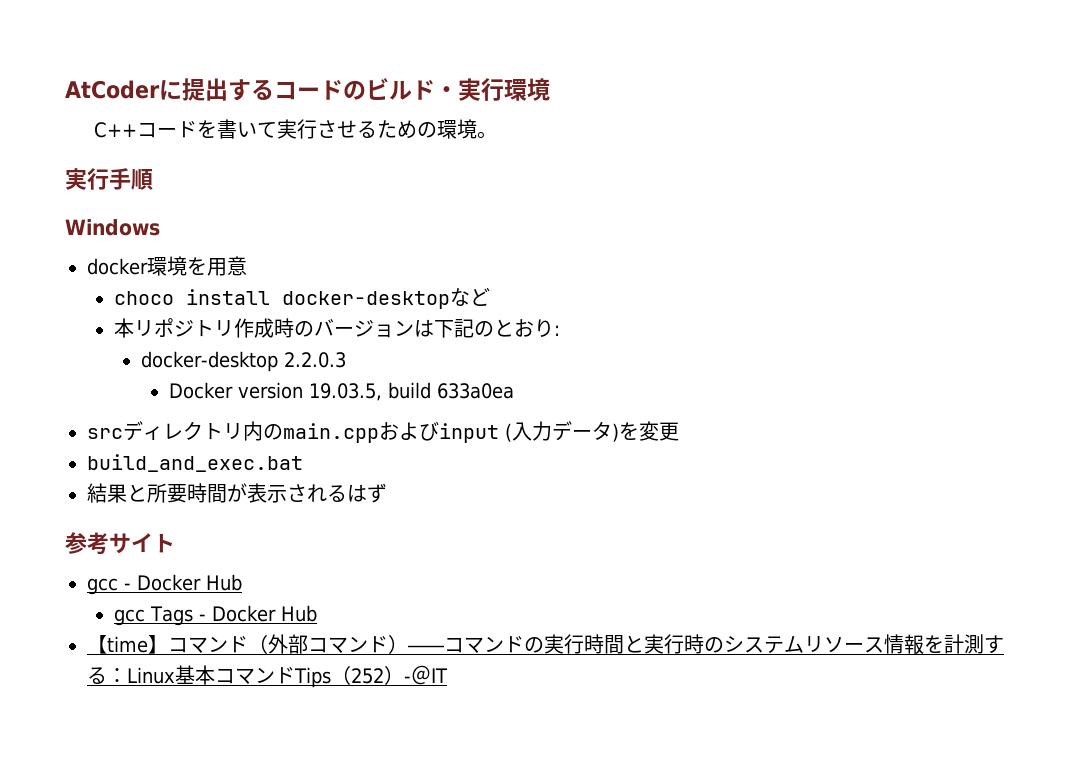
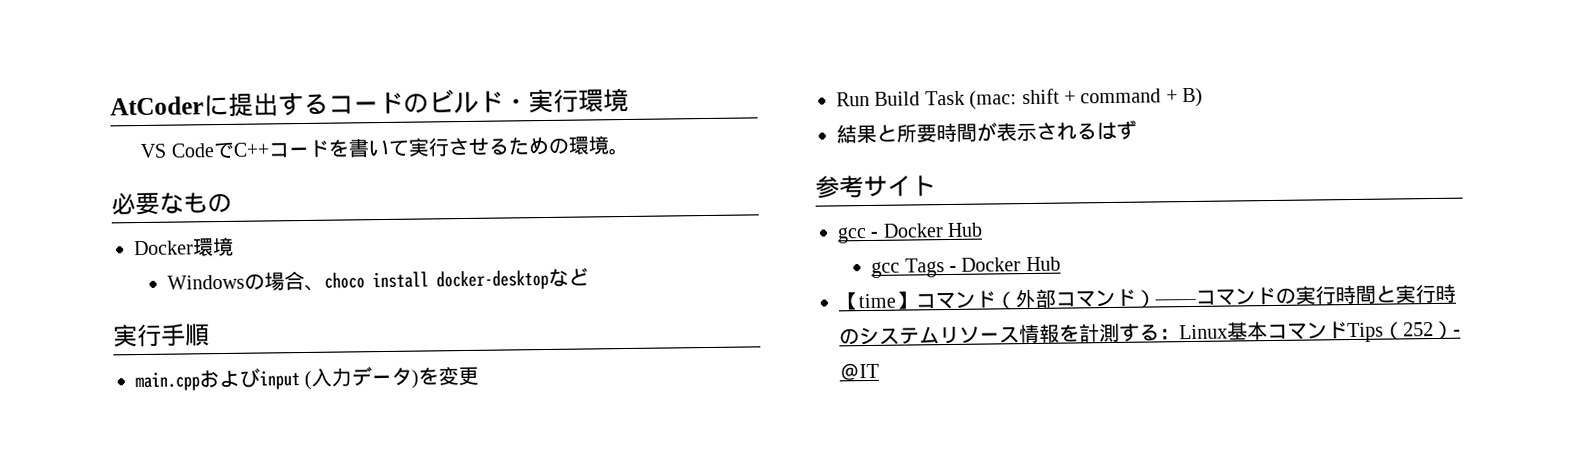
(550, 89) none -> [140,141,235,160] VS Codeで
[65,168,153,190] [65,219,160,236] [87,256,247,276] [114,287,491,309] [114,318,561,338] [141,351,347,372] [168,382,514,401] [87,421,283,441] 実行手順 // Windows // docker環境を用意 // choco install docker-desktopなど // 本リポジトリ作成時のバージョンは下記のとおり: // docker-desktop 2.2.0.3 // Docker version 19.03.5, build 633a0ea // srcディレクトリ内の -> [111,192,232,216] [134,236,234,257] [167,267,590,291] [113,323,210,348] 必要なもの // Docker環境 // Windowsの場合、choco install docker-desktopなど // 実行手順 //
[87,454,303,472] build_and_exec.bat -> [836,87,1204,110] Run Build Task (mac: shift + command + B)

